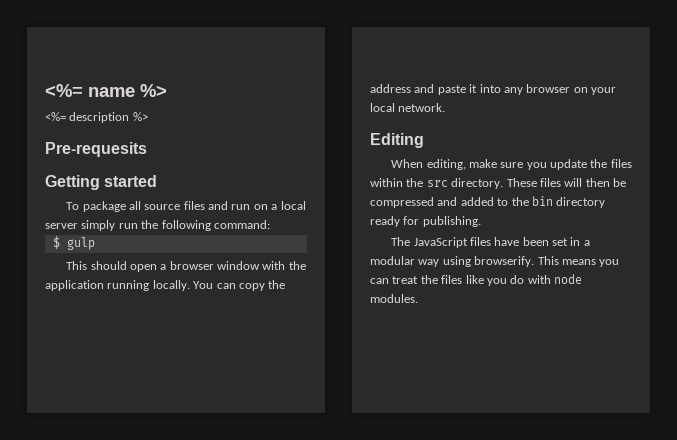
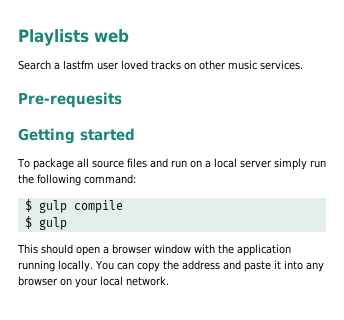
[45,84,167,97] [45,112,148,123] <%= name %> // <%= description %> -> [18,29,129,46] [18,60,303,70] Playlists web // Search a lastfm user loved tracks on other music services.
(270, 224) none -> [24,199,123,213] // $ gulp compile
[370,133,424,148] [391,159,632,170] [370,178,626,189] [370,196,606,208] [370,216,481,227] [391,237,590,248] [370,256,620,267] [370,274,582,286] [370,294,418,303] // Editing // When editing, make sure you update the files within the src directory. These files will then be compressed and added to the bin directory ready for publishing. // The JavaScript files have been set in a modular way using browserify. This means you can treat the files like you do with node modules. -> (169, 281) none

